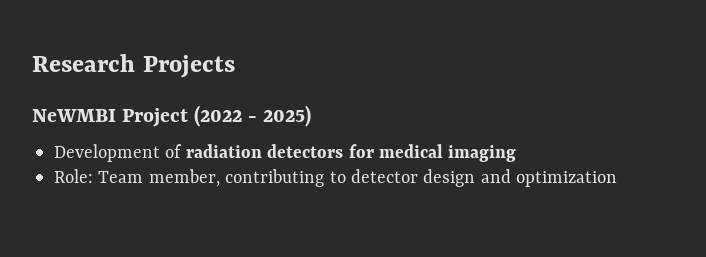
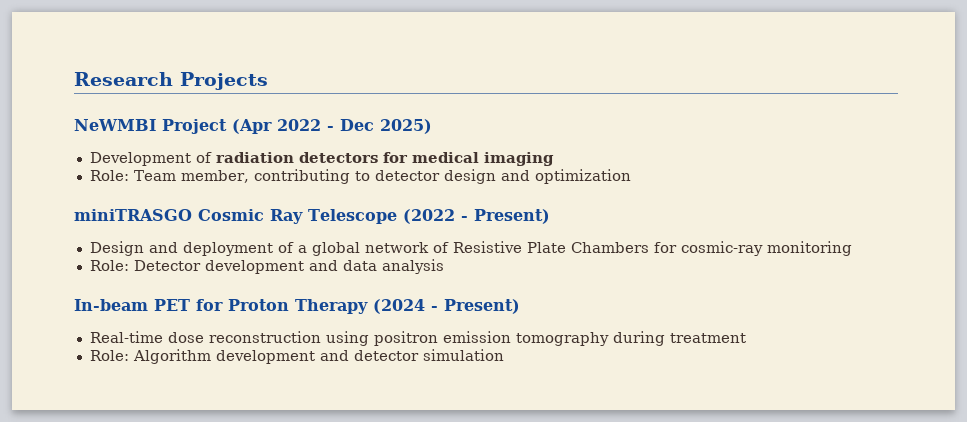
[194,105,258,127] (2022 - -> [232,119,374,134] (Apr 2022 - Dec
(618, 179) none -> [74,209,550,224] [89,241,852,256] [89,259,444,274] [74,299,520,314] [89,331,746,346] [89,349,504,364] // miniTRASGO Cosmic Ray Telescope (2022 - Present) // Design and deployment of a global network of Resistive Plate Chambers for cosmic-ray monitoring // Role: Detector development and data analysis // In-beam PET for Proton Therapy (2024 - Present) // Real-time dose reconstruction using positron emission tomography during treatment // Role: Algorithm development and detector simulation

